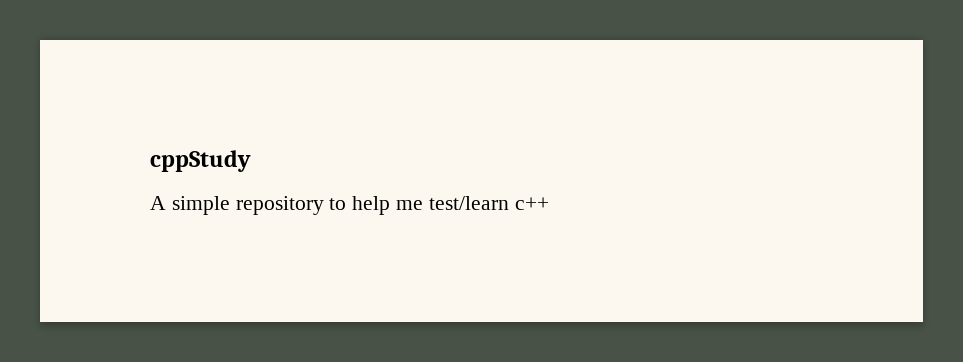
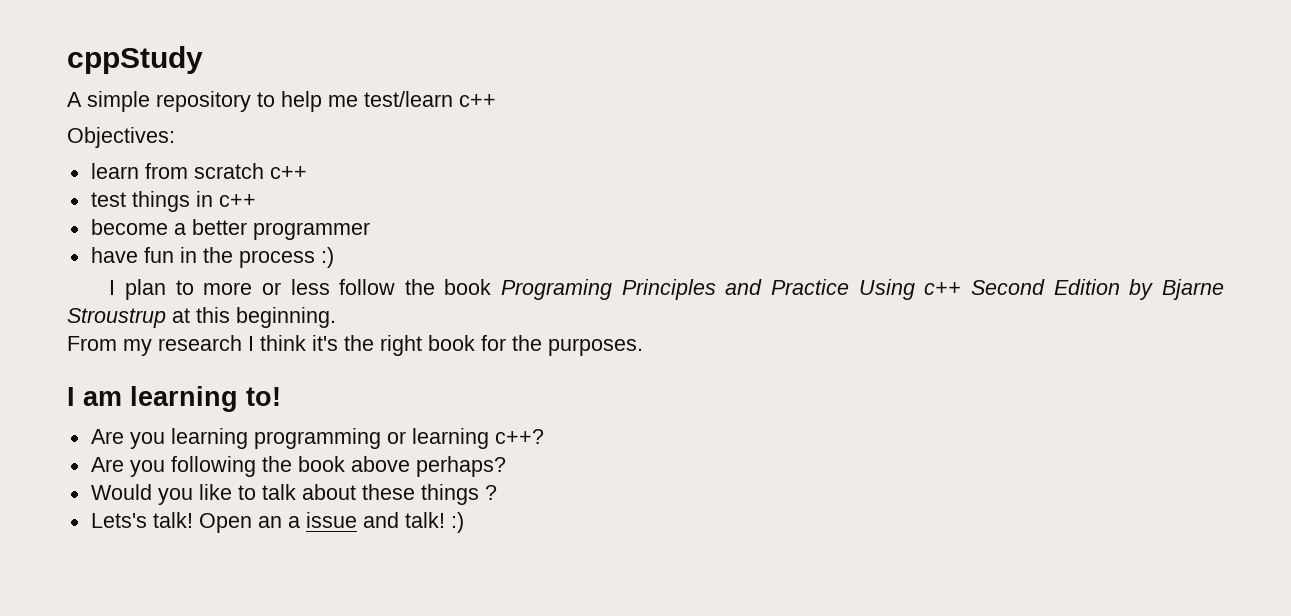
(549, 203) none -> [67,127,175,148] [90,163,307,179] [90,191,256,212] [90,219,370,240] [90,247,334,268] [109,279,1224,300] [67,307,336,328] [67,335,643,356] [67,386,281,412] [90,428,544,449] [90,456,506,477] [90,484,497,505] [90,512,464,533] // Objectives: // learn from scratch c++ // test things in c++ // become a better programmer // have fun in the process :) // I plan to more or less follow the book Programing Principles and Practice Using c++ Second Edition by Bjarne Stroustrup at this beginning. // From my research I think it's the right book for the purposes. // I am learning to! // Are you learning programming or learning c++? // Are you following the book above perhaps? // Would you like to talk about these things ? // Lets's talk! Open an a issue and talk! :)

